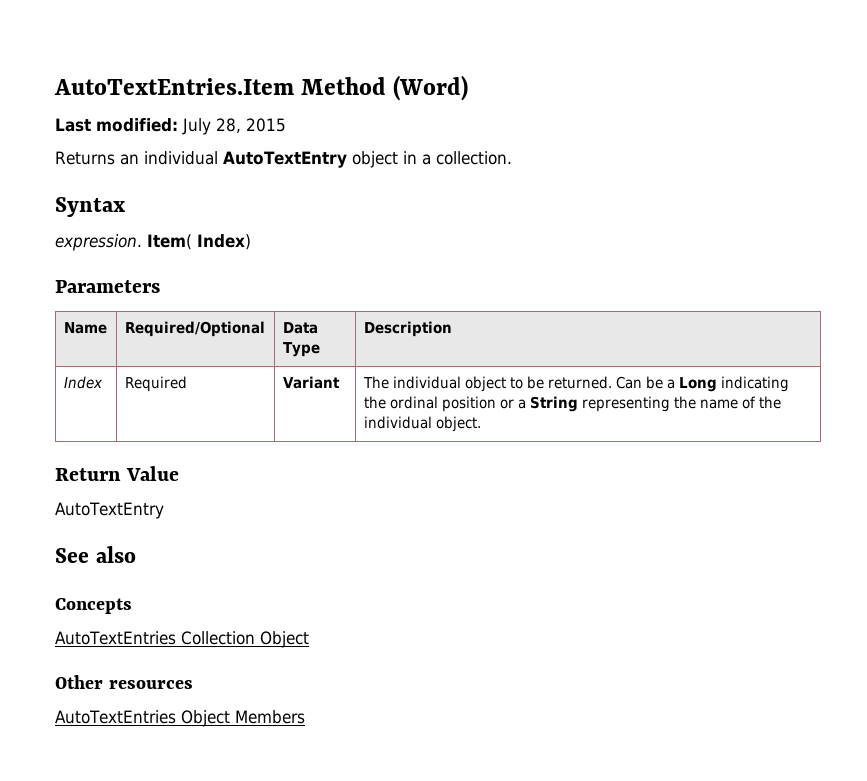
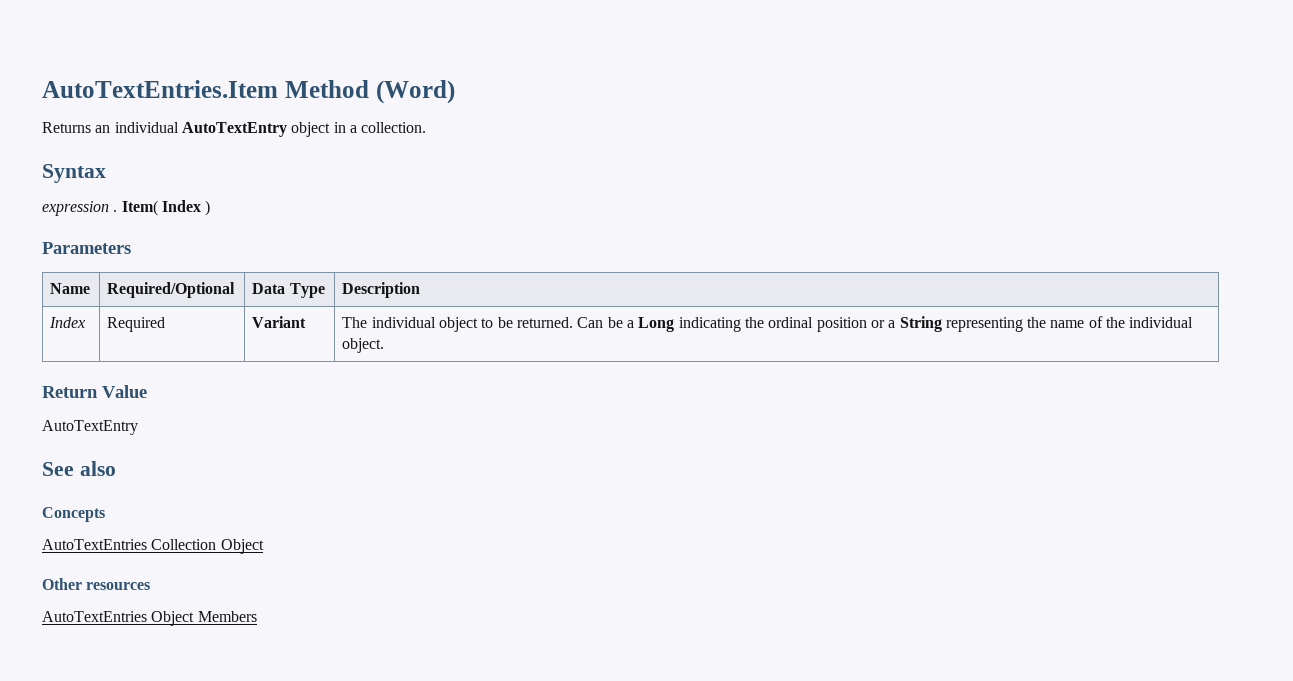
[55,118,286,135] // Last modified: July 28, 2015 -> (455, 92) none
[55,234,251,251] expression. Item( Index) -> [42,200,211,216] expression . Item( Index )

